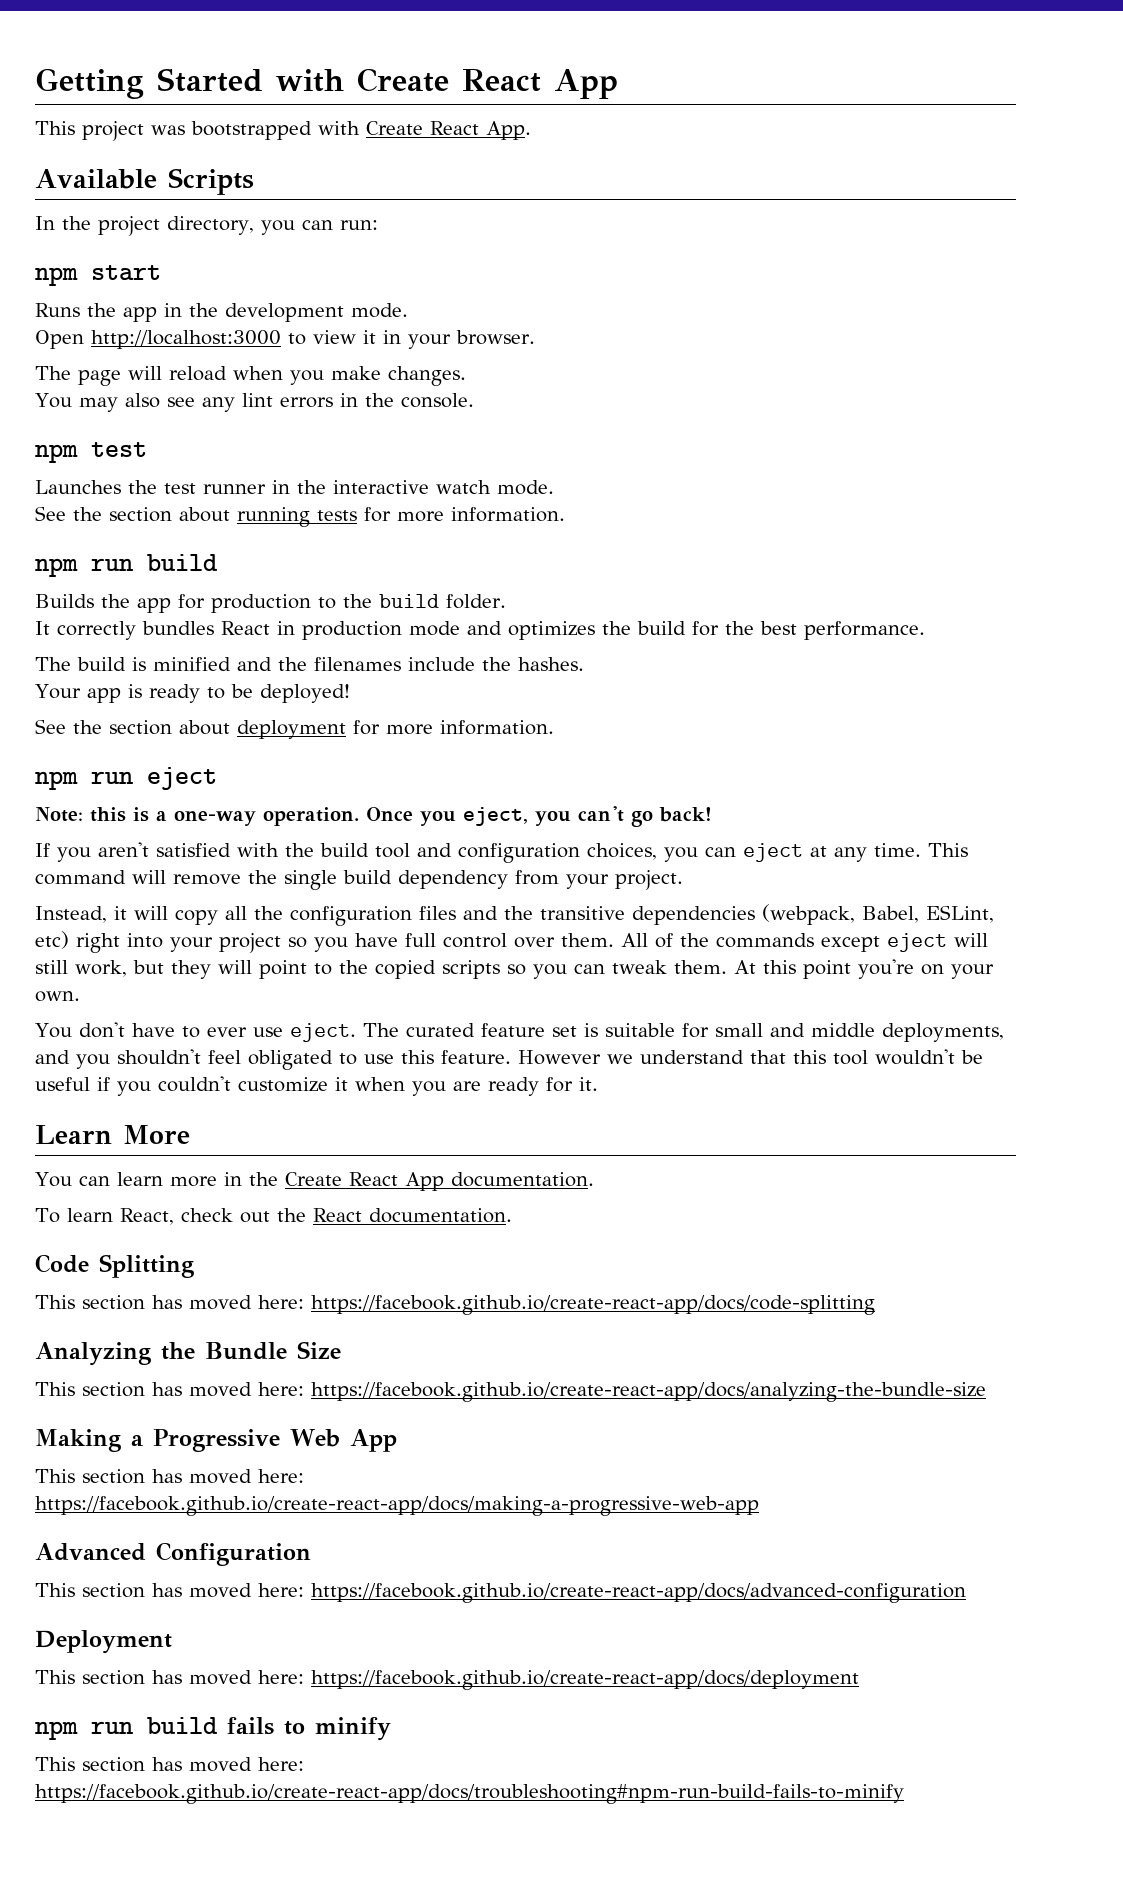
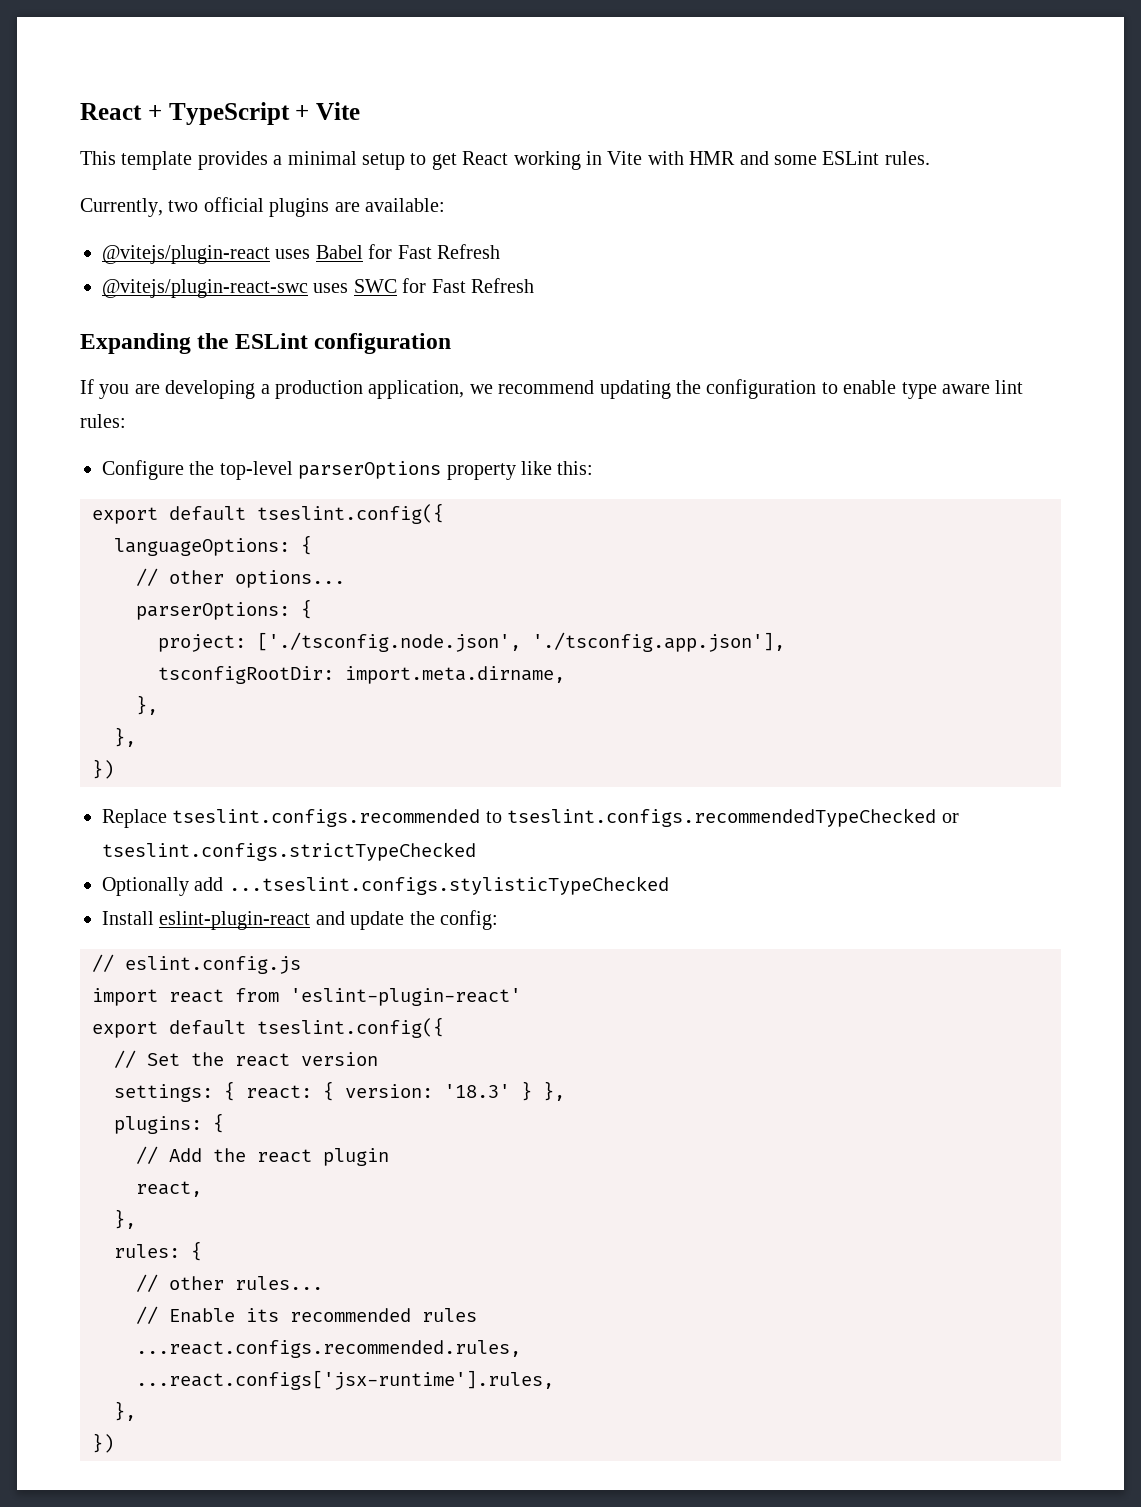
[35,68,618,99] [35,121,531,141] [35,168,254,195] [35,216,378,236] [35,265,161,286] [35,303,408,322] [35,330,535,349] [35,366,466,386] [35,393,474,412] [35,442,147,463] [35,480,554,495] [35,506,565,527] [35,554,218,577] [35,594,506,613] [35,621,925,640] [35,657,584,671] [35,684,350,703] [35,719,554,739] [35,767,217,790] [35,806,712,827] [35,842,968,863] [35,870,683,890] [35,904,994,926] [35,931,988,953] [35,959,994,979] [35,991,80,1002] [35,1022,1004,1042] [35,1049,983,1070] [35,1076,598,1096] [35,1125,190,1144] [35,1172,594,1191] [35,1208,512,1225] [35,1254,194,1278] [35,1295,875,1315] [35,1341,341,1366] [35,1382,986,1402] [35,1429,397,1452] [35,1469,304,1484] [35,1496,759,1516] [35,1542,311,1566] [35,1583,966,1603] [35,1630,172,1654] [35,1670,859,1690] [35,1717,391,1741] [35,1757,304,1772] [35,1784,904,1804] Getting Started with Create React App // This project was bootstrapped with Create React App. // Available Scripts // In the project directory, you can run: // npm start // Runs the app in the development mode. // Open http://localhost:3000 to view it in your browser. // The page will reload when you make changes. // You may also see any lint errors in the console. // npm test // Launches the test runner in the interactive watch mode. // See the section about running tests for more information. // npm run build // Builds the app for production to the build folder. // It correctly bundles React in production mode and optimizes the build for the best performance. // The build is minified and the filenames include the hashes. // Your app is ready to be deployed! // See the section about deployment for more information. // npm run eject // Note: this is a one-way operation. Once you eject, you can't go back! // If you aren't satisfied with the build tool and configuration choices, you can eject at any time. This command will remove the single build dependency from your project. // Instead, it will copy all the configuration files and the transitive dependencies (webpack, Babel, ESLint, etc) right into your project so you have full control over them. All of the commands except eject will still work, but they will point to the copied scripts so you can tweak them. At this point you're on your own. // You don't have to ever use eject. The curated feature set is suitable for small and middle deployments, and you shouldn't feel obligated to use this feature. However we understand that this tool wouldn't be useful if you couldn't customize it when you are ready for it. // Learn More // You can learn more in the Create React App documentation. // To learn React, check out the React documentation. // Code Splitting // This section has moved here: https://facebook.github.io/create-react-app/docs/code-splitting // Analyzing the Bundle Size // This section has moved here: https://facebook.github.io/create-react-app/docs/analyzing-the-bundle-size // Making a Progressive Web App // This section has moved here: https://facebook.github.io/create-react-app/docs/making-a-progressive-web-app // Advanced Configuration // This section has moved here: https://facebook.github.io/create-react-app/docs/advanced-configuration // Deployment // This section has moved here: https://facebook.github.io/create-react-app/docs/deployment // npm run build fails to minify // This section has moved here: https://facebook.github.io/create-react-app/docs/troubleshooting#npm-run-build-fails-to-minify -> [80,102,360,125] [80,151,930,170] [80,197,445,217] [102,244,500,264] [102,278,534,298] [80,333,452,354] [80,379,1024,399] [80,414,126,428] [102,460,594,480] [92,503,444,524] [114,535,312,556] [136,568,345,588] [136,599,312,620] [158,632,785,652] [158,666,565,684] [136,695,158,715] [114,727,136,747] [92,759,114,779] [102,808,959,828] [102,842,476,861] [102,876,669,896] [102,910,498,930] [92,954,301,974] [92,988,521,1006] [92,1017,444,1038] [114,1050,378,1068] [114,1081,565,1102] [114,1113,224,1134] [136,1146,389,1166] [136,1181,202,1197] [114,1209,136,1229] [114,1241,202,1261] [136,1274,323,1292] [136,1306,477,1324] [136,1340,521,1358] [136,1370,554,1390] [114,1401,136,1421] [92,1433,114,1453] React + TypeScript + Vite // This template provides a minimal setup to get React working in Vite with HMR and some ESLint rules. // Currently, two official plugins are available: // @vitejs/plugin-react uses Babel for Fast Refresh // @vitejs/plugin-react-swc uses SWC for Fast Refresh // Expanding the ESLint configuration // If you are developing a production application, we recommend updating the configuration to enable type aware lint rules: // Configure the top-level parserOptions property like this: // export default tseslint.config({ // languageOptions: { // // other options... // parserOptions: { // project: ['./tsconfig.node.json', './tsconfig.app.json'], // tsconfigRootDir: import.meta.dirname, // }, // }, // }) // Replace tseslint.configs.recommended to tseslint.configs.recommendedTypeChecked or tseslint.configs.strictTypeChecked // Optionally add ...tseslint.configs.stylisticTypeChecked // Install eslint-plugin-react and update the config: // // eslint.config.js // import react from 'eslint-plugin-react' // export default tseslint.config({ // // Set the react version // settings: { react: { version: '18.3' } }, // plugins: { // // Add the react plugin // react, // }, // rules: { // // other rules... // // Enable its recommended rules // ...react.configs.recommended.rules, // ...react.configs['jsx-runtime'].rules, // }, // })

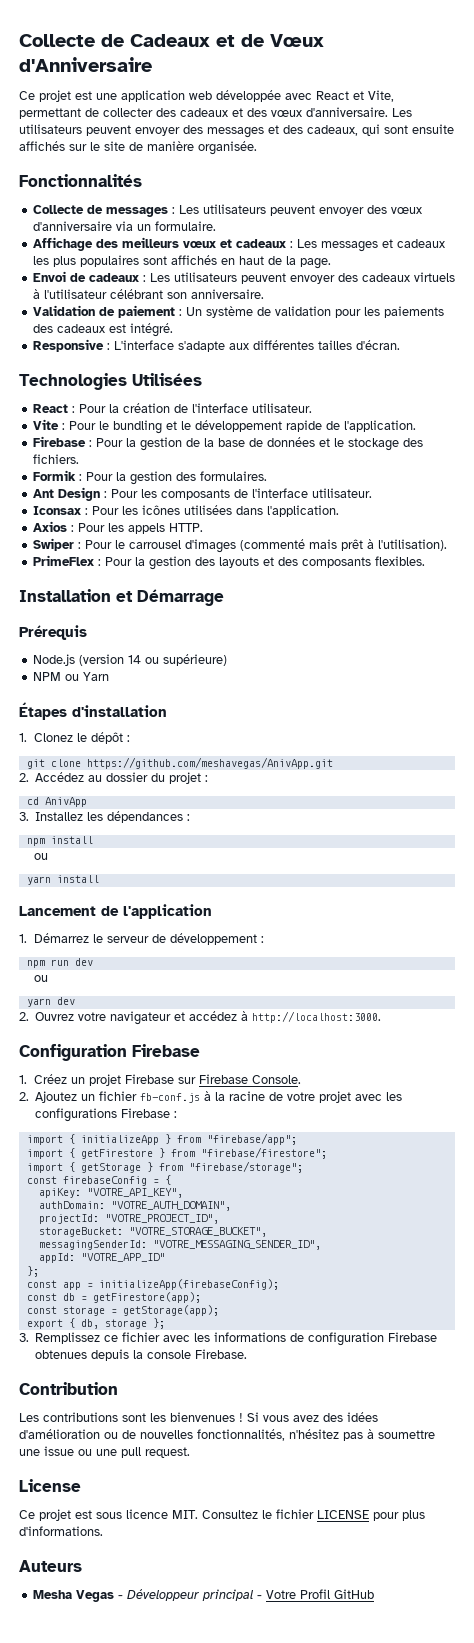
[80,102,360,125] [80,151,930,170] [80,197,445,217] [102,244,500,264] [102,278,534,298] [80,333,452,354] [80,379,1024,399] [80,414,126,428] [102,460,594,480] [92,503,444,524] [114,535,312,556] [136,568,345,588] [136,599,312,620] [158,632,785,652] [158,666,565,684] [136,695,158,715] [114,727,136,747] [92,759,114,779] [102,808,959,828] [102,842,476,861] [102,876,669,896] [102,910,498,930] [92,954,301,974] [92,988,521,1006] [92,1017,444,1038] [114,1050,378,1068] [114,1081,565,1102] [114,1113,224,1134] [136,1146,389,1166] [136,1181,202,1197] [114,1209,136,1229] [114,1241,202,1261] [136,1274,323,1292] [136,1306,477,1324] [136,1340,521,1358] [136,1370,554,1390] [114,1401,136,1421] [92,1433,114,1453] React + TypeScript + Vite // This template provides a minimal setup to get React working in Vite with HMR and some ESLint rules. // Currently, two official plugins are available: // @vitejs/plugin-react uses Babel for Fast Refresh // @vitejs/plugin-react-swc uses SWC for Fast Refresh // Expanding the ESLint configuration // If you are developing a production application, we recommend updating the configuration to enable type aware lint rules: // Configure the top-level parserOptions property like this: // export default tseslint.config({ // languageOptions: { // // other options... // parserOptions: { // project: ['./tsconfig.node.json', './tsconfig.app.json'], // tsconfigRootDir: import.meta.dirname, // }, // }, // }) // Replace tseslint.configs.recommended to tseslint.configs.recommendedTypeChecked or tseslint.configs.strictTypeChecked // Optionally add ...tseslint.configs.stylisticTypeChecked // Install eslint-plugin-react and update the config: // // eslint.config.js // import react from 'eslint-plugin-react' // export default tseslint.config({ // // Set the react version // settings: { react: { version: '18.3' } }, // plugins: { // // Add the react plugin // react, // }, // rules: { // // other rules... // // Enable its recommended rules // ...react.configs.recommended.rules, // ...react.configs['jsx-runtime'].rules, // }, // }) -> [19,34,324,47] [19,57,152,72] [19,90,394,102] [19,107,412,119] [19,124,454,138] [19,141,257,155] [19,174,142,187] [32,204,422,217] [32,221,216,231] [32,237,445,252] [32,255,331,269] [32,271,455,284] [32,289,264,299] [32,305,444,318] [32,323,173,337] [32,339,400,352] [19,373,202,390] [32,403,312,413] [32,419,416,434] [32,436,423,451] [32,454,79,464] [32,470,267,485] [32,487,372,501] [32,505,339,517] [32,521,203,534] [32,538,447,553] [32,555,425,570] [19,589,224,606] [19,625,87,640] [32,654,227,666] [32,672,109,681] [19,702,167,720] [19,732,131,744] [26,757,333,769] [19,772,209,784] [26,797,87,807] [19,811,191,823] [26,836,93,846] [34,853,49,860] [26,875,99,885] [19,904,212,919] [19,933,265,945] [26,958,93,968] [34,975,49,982] [26,997,75,1007] [19,1011,382,1025] [19,1044,200,1061] [19,1074,302,1086] [19,1091,403,1103] [35,1108,178,1122] [26,1133,297,1145] [26,1147,327,1159] [26,1161,303,1173] [26,1175,171,1186] [38,1188,183,1198] [38,1201,231,1211] [38,1214,219,1224] [38,1227,267,1237] [38,1240,321,1250] [38,1253,165,1263] [26,1266,39,1277] [26,1279,279,1290] [26,1292,201,1303] [26,1305,219,1316] [26,1318,165,1329] [19,1332,438,1346] [35,1349,248,1361] [19,1382,118,1395] [19,1412,378,1422] [19,1429,435,1441] [19,1446,190,1458] [19,1479,81,1492] [19,1509,425,1521] [19,1526,103,1536] [19,1560,82,1572] [32,1589,374,1602] Collecte de Cadeaux et de Vœux d'Anniversaire // Ce projet est une application web développée avec React et Vite, permettant de collecter des cadeaux et des vœux d'anniversaire. Les utilisateurs peuvent envoyer des messages et des cadeaux, qui sont ensuite affichés sur le site de manière organisée. // Fonctionnalités // Collecte de messages : Les utilisateurs peuvent envoyer des vœux d'anniversaire via un formulaire. // Affichage des meilleurs vœux et cadeaux : Les messages et cadeaux les plus populaires sont affichés en haut de la page. // Envoi de cadeaux : Les utilisateurs peuvent envoyer des cadeaux virtuels à l'utilisateur célébrant son anniversaire. // Validation de paiement : Un système de validation pour les paiements des cadeaux est intégré. // Responsive : L'interface s'adapte aux différentes tailles d'écran. // Technologies Utilisées // React : Pour la création de l'interface utilisateur. // Vite : Pour le bundling et le développement rapide de l'application. // Firebase : Pour la gestion de la base de données et le stockage des fichiers. // Formik : Pour la gestion des formulaires. // Ant Design : Pour les composants de l'interface utilisateur. // Iconsax : Pour les icônes utilisées dans l'application. // Axios : Pour les appels HTTP. // Swiper : Pour le carrousel d'images (commenté mais prêt à l'utilisation). // PrimeFlex : Pour la gestion des layouts et des composants flexibles. // Installation et Démarrage // Prérequis // Node.js (version 14 ou supérieure) // NPM ou Yarn // Étapes d'installation // 1. Clonez le dépôt : // git clone https://github.com/meshavegas/AnivApp.git // 2. Accédez au dossier du projet : // cd AnivApp // 3. Installez les dépendances : // npm install // ou // yarn install // Lancement de l'application // 1. Démarrez le serveur de développement : // npm run dev // ou // yarn dev // 2. Ouvrez votre navigateur et accédez à http://localhost:3000. // Configuration Firebase // 1. Créez un projet Firebase sur Firebase Console. // 2. Ajoutez un fichier fb-conf.js à la racine de votre projet avec les configurations Firebase : // import { initializeApp } from "firebase/app"; // import { getFirestore } from "firebase/firestore"; // import { getStorage } from "firebase/storage"; // const firebaseConfig = { // apiKey: "VOTRE_API_KEY", // authDomain: "VOTRE_AUTH_DOMAIN", // projectId: "VOTRE_PROJECT_ID", // storageBucket: "VOTRE_STORAGE_BUCKET", // messagingSenderId: "VOTRE_MESSAGING_SENDER_ID", // appId: "VOTRE_APP_ID" // }; // const app = initializeApp(firebaseConfig); // const db = getFirestore(app); // const storage = getStorage(app); // export { db, storage }; // 3. Remplissez ce fichier avec les informations de configuration Firebase obtenues depuis la console Firebase. // Contribution // Les contributions sont les bienvenues ! Si vous avez des idées d'amélioration ou de nouvelles fonctionnalités, n'hésitez pas à soumettre une issue ou une pull request. // License // Ce projet est sous licence MIT. Consultez le fichier LICENSE pour plus d'informations. // Auteurs // Mesha Vegas - Développeur principal - Votre Profil GitHub

